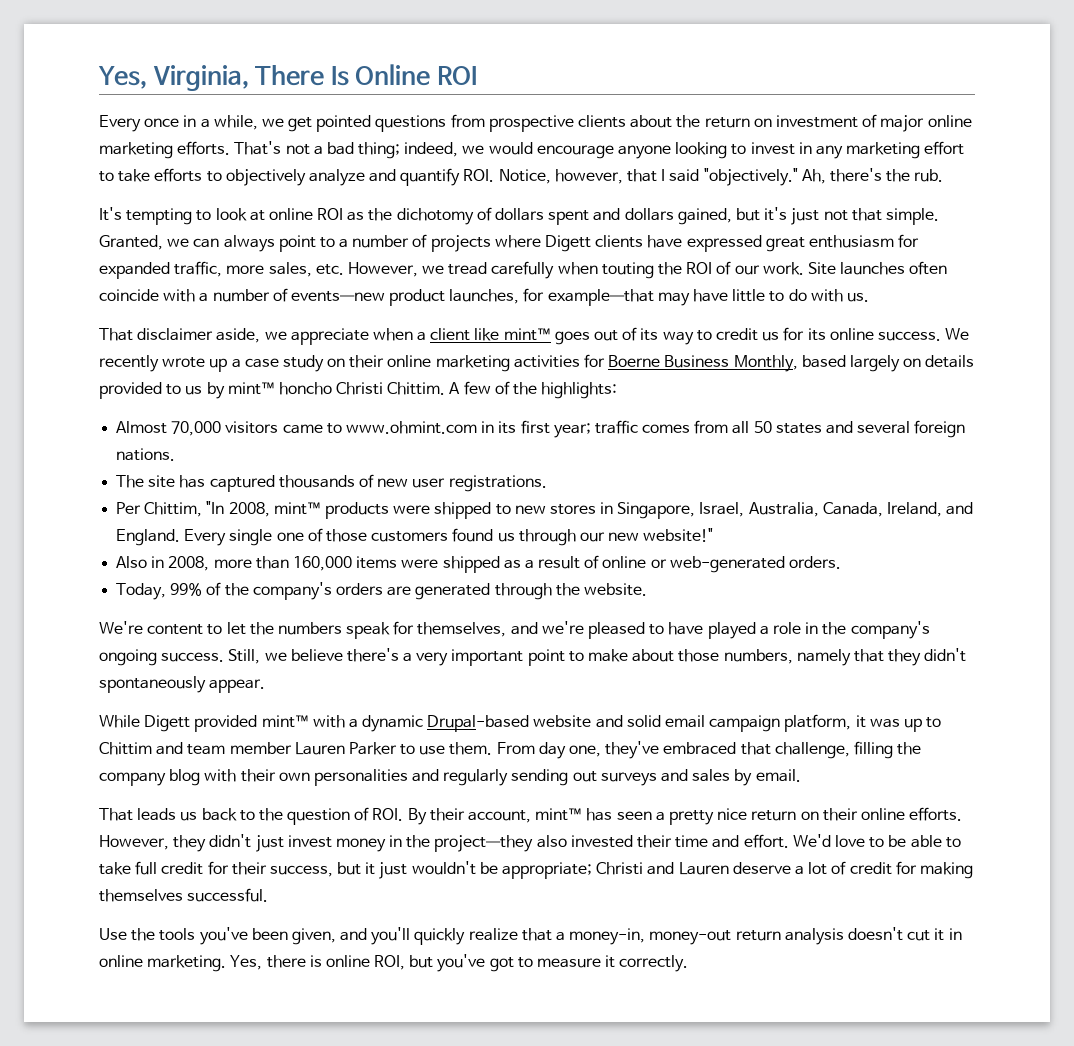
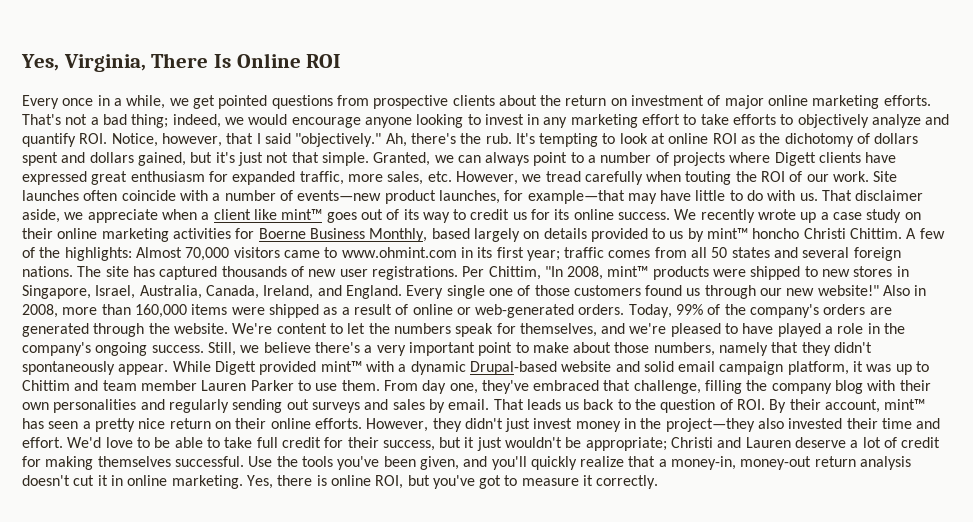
(944, 175) // -> (512, 138) none
(869, 297) // -> (818, 197) none
(618, 390) // -> (132, 254) none
(176, 454) // -> (73, 271) none
(547, 483) // -> (458, 273) none
(714, 535) // -> (879, 290) none
(842, 562) // -> (625, 309) none
(647, 589) // -> (228, 328) none
(266, 686) // -> (169, 369) none
(801, 775) // -> (490, 404) none
(269, 895) // -> (244, 461) none

